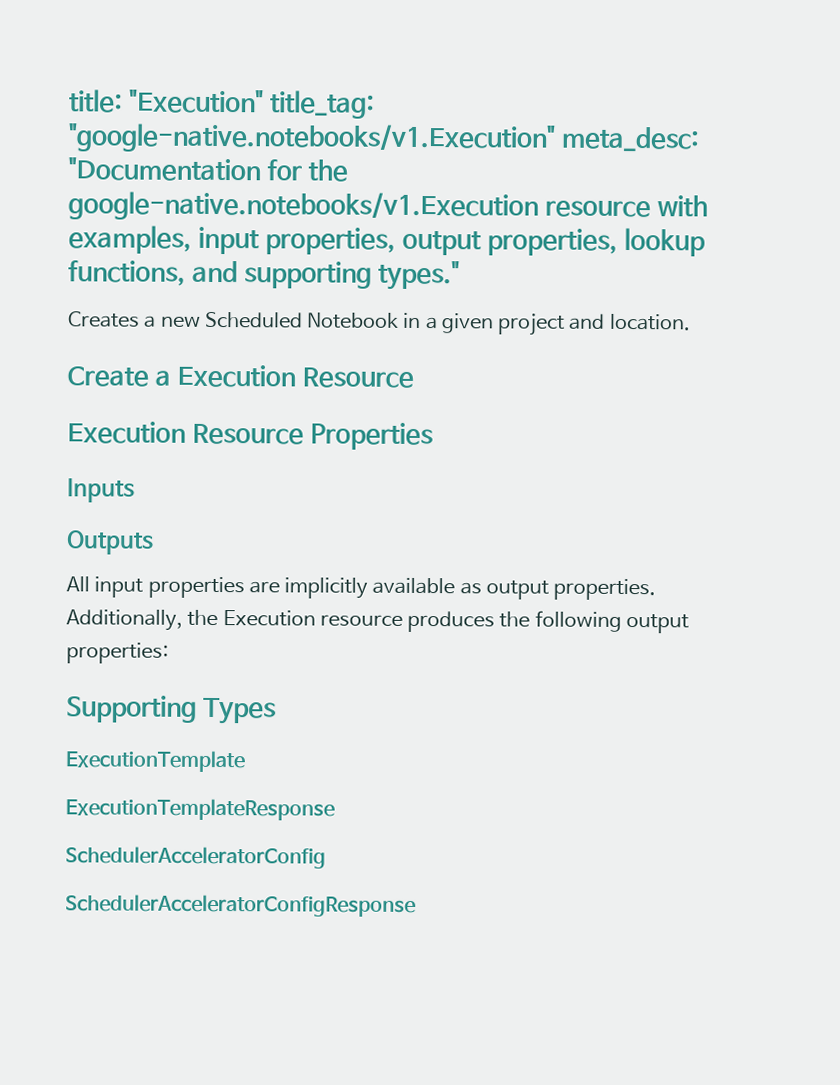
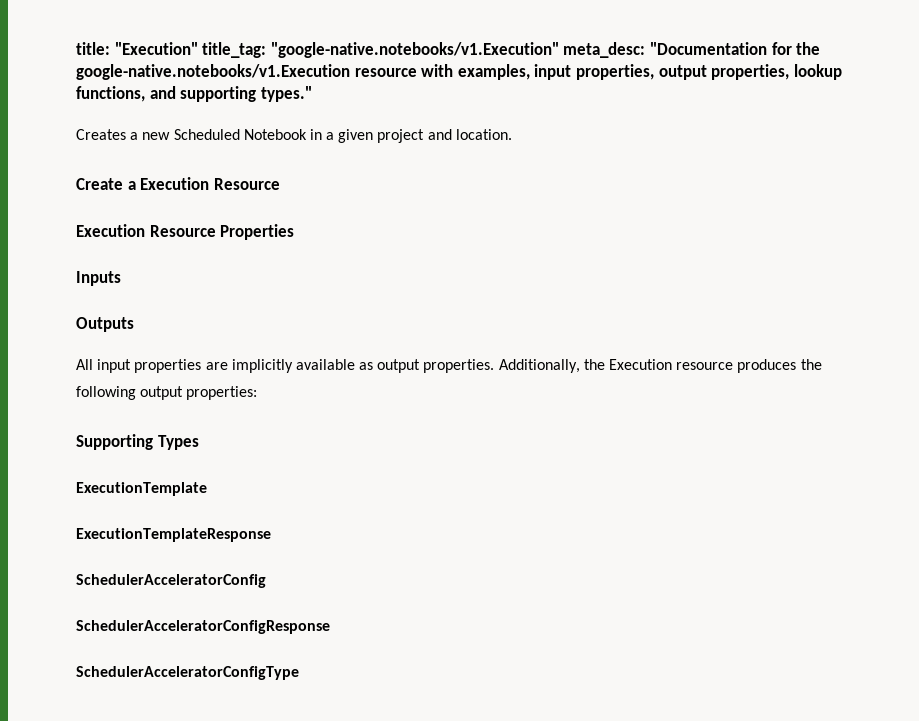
(416, 905) none -> [76,666,299,680] // SchedulerAcceleratorConfigType

